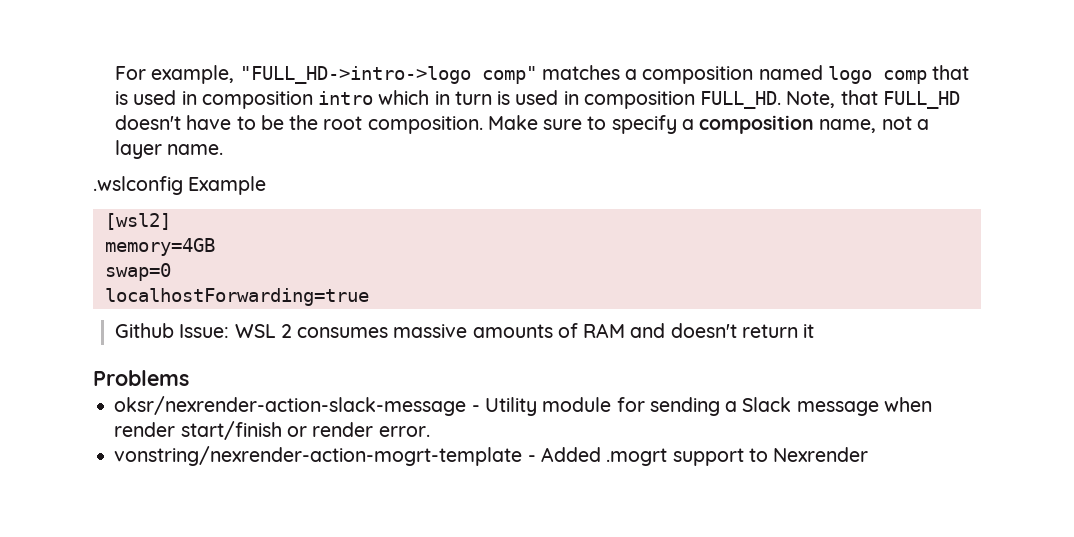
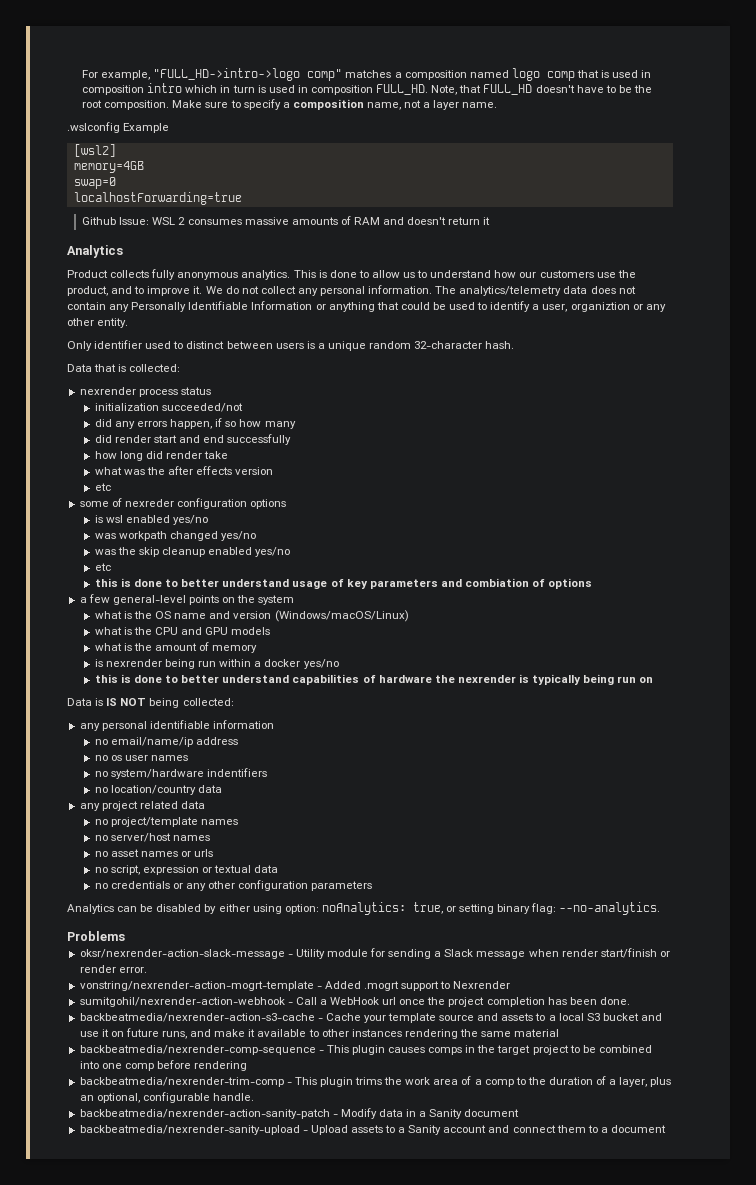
(815, 331) none -> [67,245,123,258] [67,269,636,280] [67,285,636,296] [67,301,666,312] [67,318,129,328] [67,340,515,351] [67,364,181,372] [79,387,211,397] [94,403,243,412] [94,418,296,429] [94,434,292,445] [94,451,229,461] [94,466,274,475] [94,483,111,491] [79,498,287,509] [94,515,209,525] [94,531,257,541] [94,547,291,557] [94,563,111,571] [94,578,593,589] [79,594,295,605] [94,610,409,622] [94,627,271,635] [94,642,258,653] [94,659,339,669] [94,674,654,685] [67,698,234,708] [79,720,274,731] [94,737,239,747] [94,755,189,761] [94,768,268,779] [94,785,223,795] [79,801,205,811] [94,817,239,827] [94,833,211,842] [94,849,214,857] [94,865,279,875] [94,880,373,891] [67,902,661,915] // Analytics // Product collects fully anonymous analytics. This is done to allow us to understand how our customers use the product, and to improve it. We do not collect any personal information. The analytics/telemetry data does not contain any Personally Identifiable Information or anything that could be used to identify a user, organiztion or any other entity. // Only identifier used to distinct between users is a unique random 32-character hash. // Data that is collected: // nexrender process status // initialization succeeded/not // did any errors happen, if so how many // did render start and end successfully // how long did render take // what was the after effects version // etc // some of nexreder configuration options // is wsl enabled yes/no // was workpath changed yes/no // was the skip cleanup enabled yes/no // etc // this is done to better understand usage of key parameters and combiation of options // a few general-level points on the system // what is the OS name and version (Windows/macOS/Linux) // what is the CPU and GPU models // what is the amount of memory // is nexrender being run within a docker yes/no // this is done to better understand capabilities of hardware the nexrender is typically being run on // Data is IS NOT being collected: // any personal identifiable information // no email/name/ip address // no os user names // no system/hardware indentifiers // no location/country data // any project related data // no project/template names // no server/host names // no asset names or urls // no script, expression or textual data // no credentials or any other configuration parameters // Analytics can be disabled by either using option: noAnalytics: true, or setting binary flag: --no-analytics.
(869, 454) none -> [79,997,630,1007] [79,1013,663,1023] [79,1028,560,1039] [79,1045,652,1055] [79,1060,248,1071] [79,1076,672,1087] [79,1092,254,1103] [79,1108,520,1119] [79,1125,667,1135] // sumitgohil/nexrender-action-webhook - Call a WebHook url once the project completion has been done. // backbeatmedia/nexrender-action-s3-cache - Cache your template source and assets to a local S3 bucket and use it on future runs, and make it available to other instances rendering the same material // backbeatmedia/nexrender-comp-sequence - This plugin causes comps in the target project to be combined into one comp before rendering // backbeatmedia/nexrender-trim-comp - This plugin trims the work area of a comp to the duration of a layer, plus an optional, configurable handle. // backbeatmedia/nexrender-action-sanity-patch - Modify data in a Sanity document // backbeatmedia/nexrender-sanity-upload - Upload assets to a Sanity account and connect them to a document

